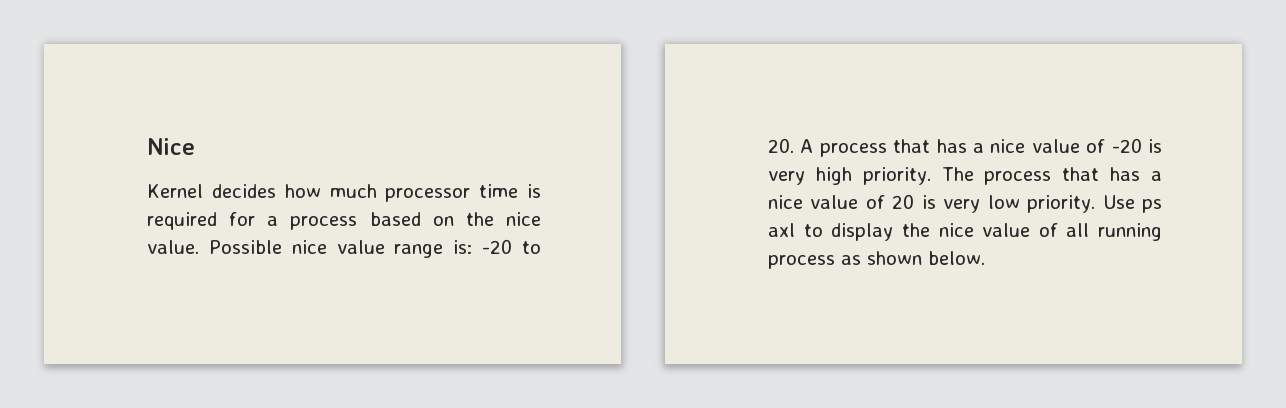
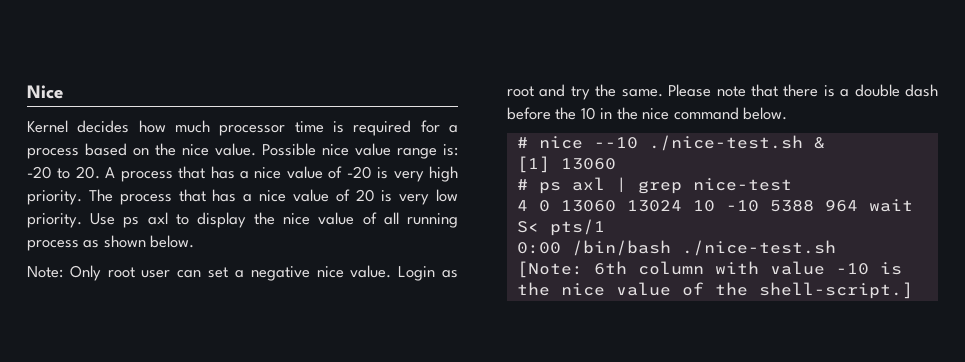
(985, 258) none -> [27,265,458,281] [507,84,938,100] [507,107,788,120] [516,135,825,151] [516,156,616,173] [516,177,792,194] [516,199,913,212] [516,219,605,236] [516,240,836,256] [516,261,902,278] [516,282,913,299] // Note: Only root user can set a negative nice value. Login as root and try the same. Please note that there is a double dash before the 10 in the nice command below. // # nice --10 ./nice-test.sh & // [1] 13060 // # ps axl | grep nice-test // 4 0 13060 13024 10 -10 5388 964 wait S< pts/1 // 0:00 /bin/bash ./nice-test.sh // [Note: 6th column with value -10 is the nice value of the shell-script.]

